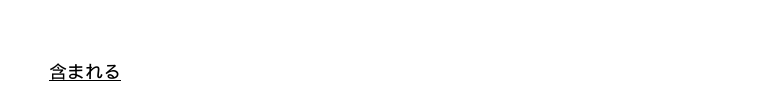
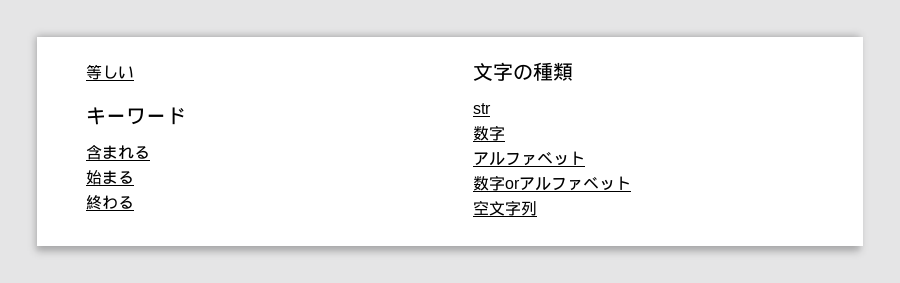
[49,63,121,80] 含まれる -> [86,64,134,80] [86,107,186,125] [86,145,150,160] [86,170,134,185] [86,195,134,210] [473,62,573,81] [473,103,491,114] [473,125,505,141] [473,151,585,166] [473,175,631,191] [473,200,537,216] 等しい // キーワード // 含まれる // 始まる // 終わる // 文字の種類 // str // 数字 // アルファベット // 数字orアルファベット // 空文字列

